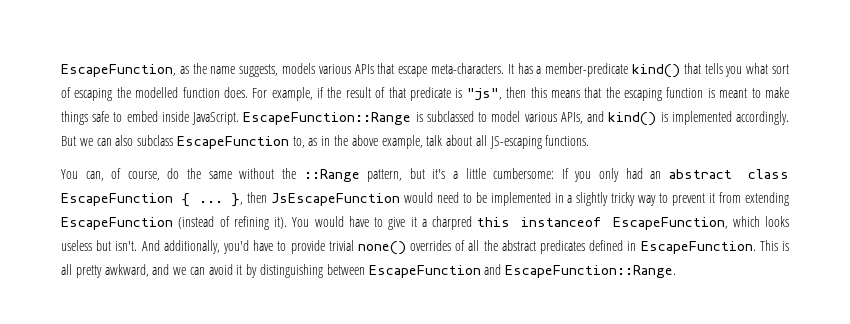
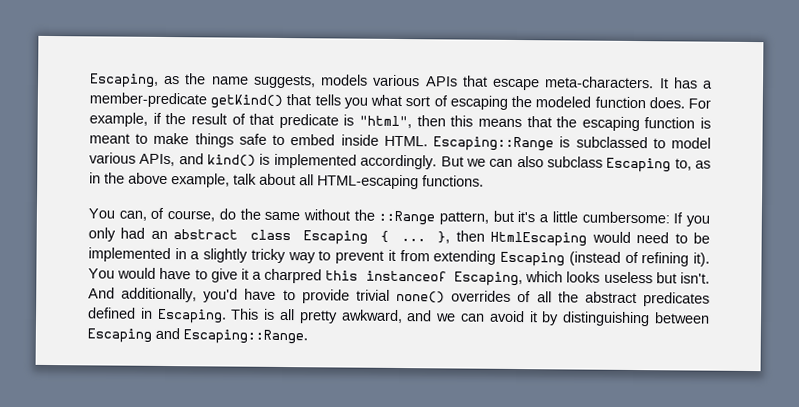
[61,64,176,77] EscapeFunction, -> [89,73,159,88] Escaping,
[632,64,680,78] kind() -> [210,94,284,110] getKind()
[135,87,179,98] modelled -> [535,96,592,108] modeled
[466,88,502,101] "js", -> [359,115,412,129] "html",
[192,112,412,125] JavaScript. EscapeFunction::Range -> [383,135,555,152] HTML. Escaping::Range
[176,136,289,149] EscapeFunction -> [606,157,672,173] Escaping
[489,136,542,149] JS-escaping -> [317,174,419,190] HTML-escaping
[61,193,173,206] EscapeFunction -> [302,230,368,245] Escaping
[270,193,400,206] JsEscapeFunction -> [490,231,588,247] HtmlEscaping
[61,217,173,230] EscapeFunction -> [500,251,566,267] Escaping
[612,217,728,230] EscapeFunction, -> [454,271,524,287] Escaping,
[640,241,756,254] EscapeFunction. -> [156,308,227,324] Escaping.
[368,264,677,278] EscapeFunction and EscapeFunction::Range. -> [87,327,308,345] Escaping and Escaping::Range.

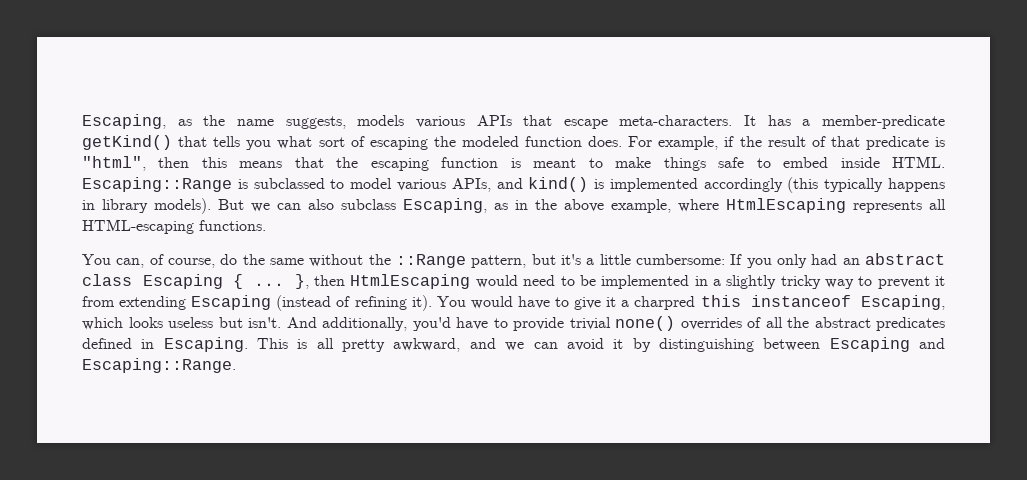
[360,154,438,170] accordingly. -> [703,177,946,193] [82,198,211,214] accordingly (this typically happens in library models).
[606,157,692,173] Escaping to, -> [403,198,487,213] Escaping,
[233,173,296,186] talk about -> [678,198,922,213] where HtmlEscaping represents

